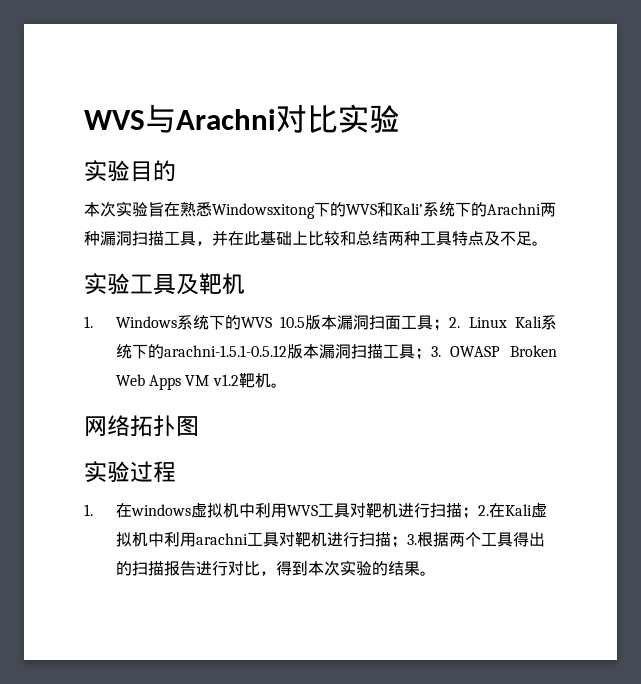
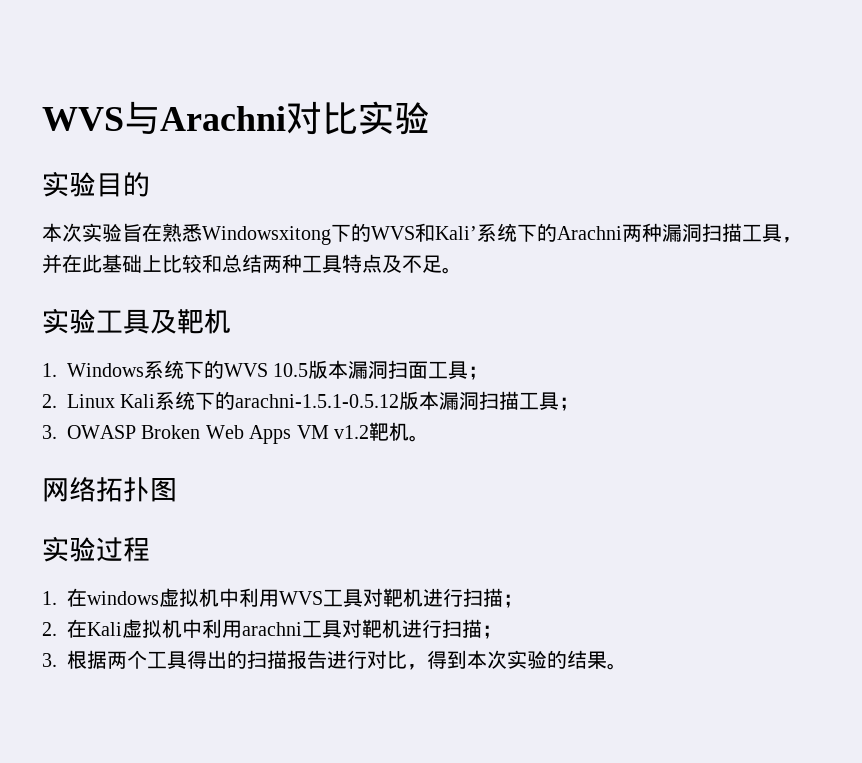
(450, 325) none -> (489, 373) //
(431, 354) none -> (580, 404) //
(478, 513) none -> (523, 601) //
(407, 542) none -> (502, 632) //

